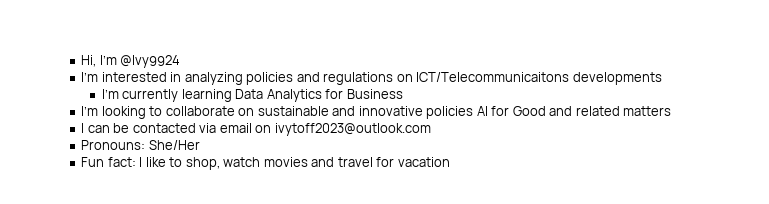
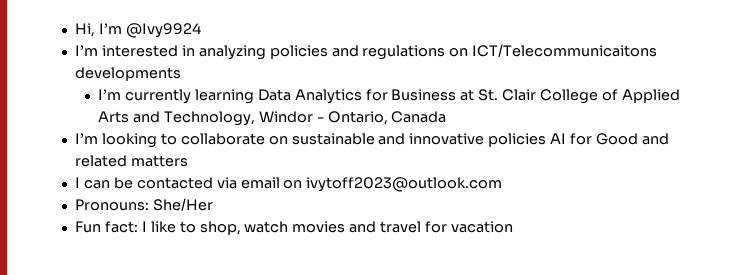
(404, 94) none -> [460,89,680,104] [97,111,447,126] at St. Clair College of Applied Arts and Technology, Windor - Ontario, Canada

